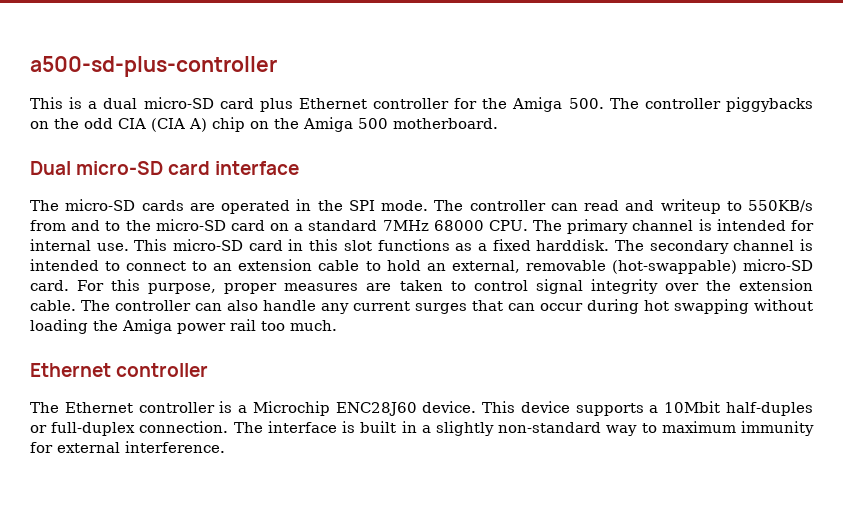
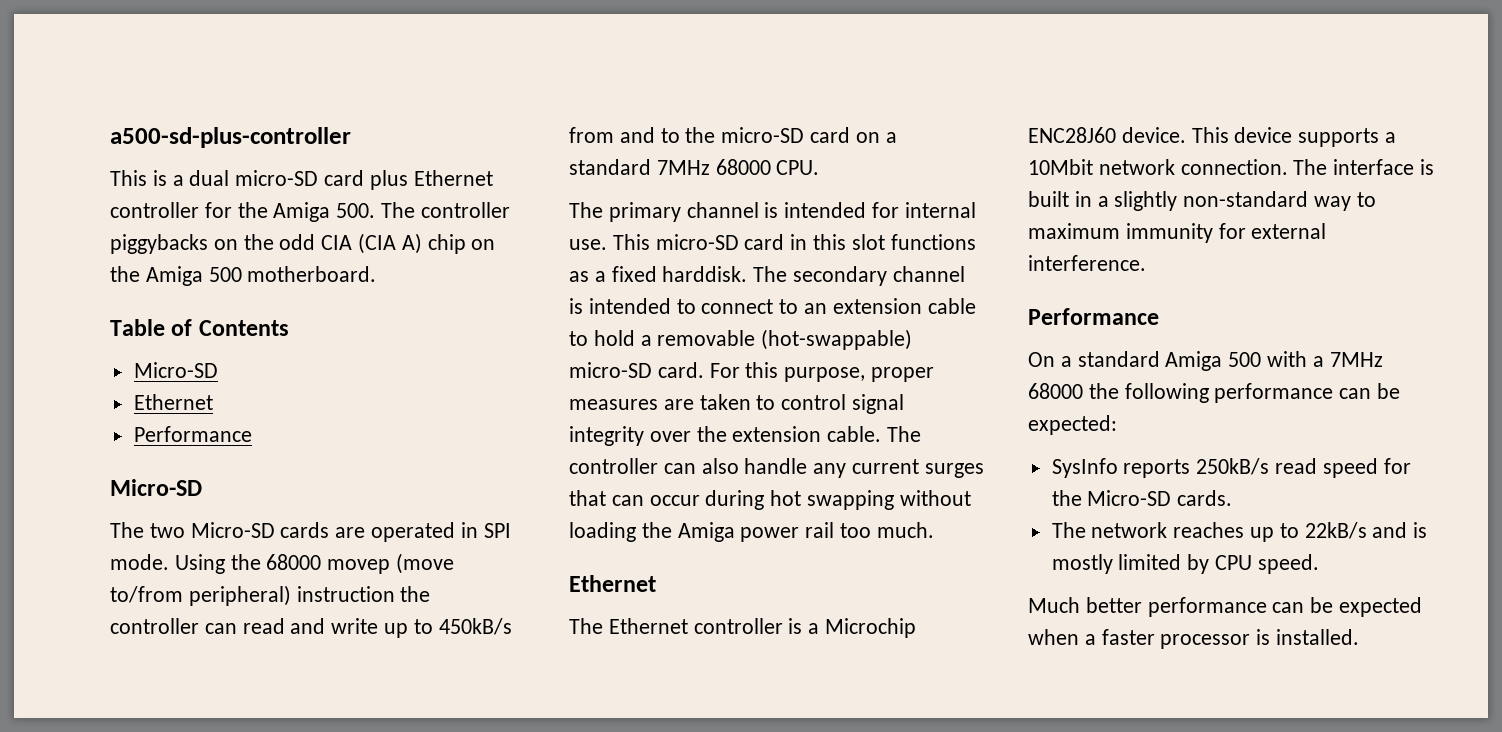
[30,161,300,175] [30,199,136,211] Dual micro-SD card interface // The micro-SD -> [110,319,289,336] [133,362,218,378] [133,394,213,410] [133,426,252,442] [110,479,202,496] [110,522,275,538] Table of Contents // Micro-SD // Ethernet // Performance // Micro-SD // The two Micro-SD
[317,200,343,211] the -> (478, 530) none
[434,199,813,214] The controller can read and writeup to 550KB/s -> [174,553,455,574] [110,585,431,606] [110,618,512,638] Using the 68000 movep (move to/from peripheral) instruction the controller can read and write up to 450kB/s
(528, 225) none -> (820, 167) //
[426,260,520,273] an external, -> [640,335,652,346] a
[116,363,209,377] controller -> (656, 583) none
[725,402,813,416] [30,422,136,436] half-duples or full-duplex -> [1098,159,1175,175] network
(225, 447) none -> [1028,308,1159,325] [1028,351,1383,371] [1028,383,1401,403] [1028,415,1117,435] [1051,458,1411,478] [1051,490,1233,506] [1051,522,1428,542] [1051,554,1319,574] [1028,597,1423,617] [1028,629,1360,649] // Performance // On a standard Amiga 500 with a 7MHz 68000 the following performance can be expected: // SysInfo reports 250kB/s read speed for the Micro-SD cards. // The network reaches up to 22kB/s and is mostly limited by CPU speed. // Much better performance can be expected when a faster processor is installed.

